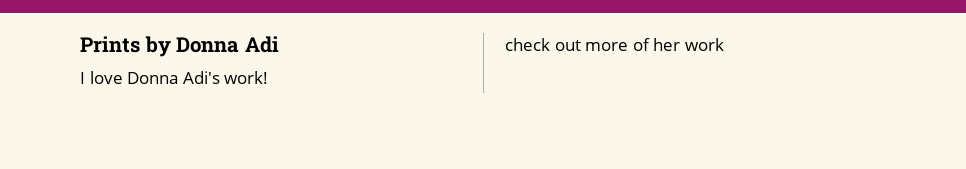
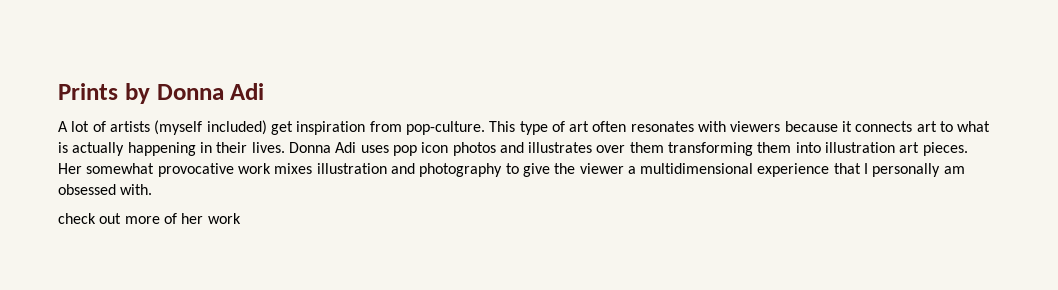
[80,71,269,84] I love Donna Adi's work! -> [58,120,991,135] [58,142,968,156] [58,163,965,177] [58,184,153,195] A lot of artists (myself included) get inspiration from pop-culture. This type of art often resonates with viewers because it connects art to what is actually happening in their lives. Donna Adi uses pop icon photos and illustrates over them transforming them into illustration art pieces. Her somewhat provocative work mixes illustration and photography to give the viewer a multidimensional experience that I personally am obsessed with.

